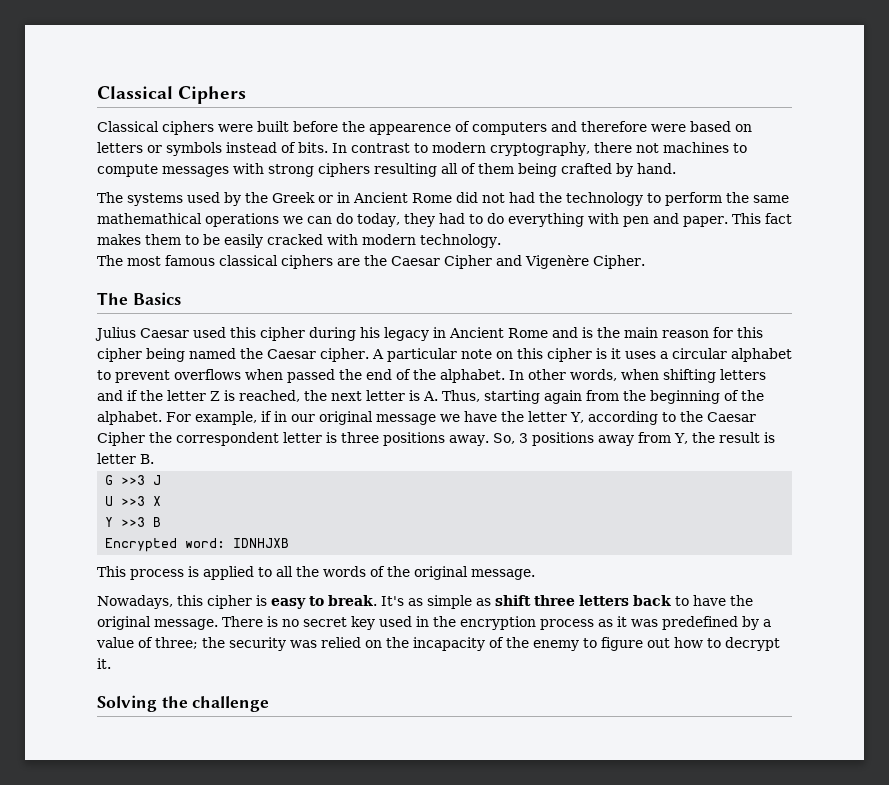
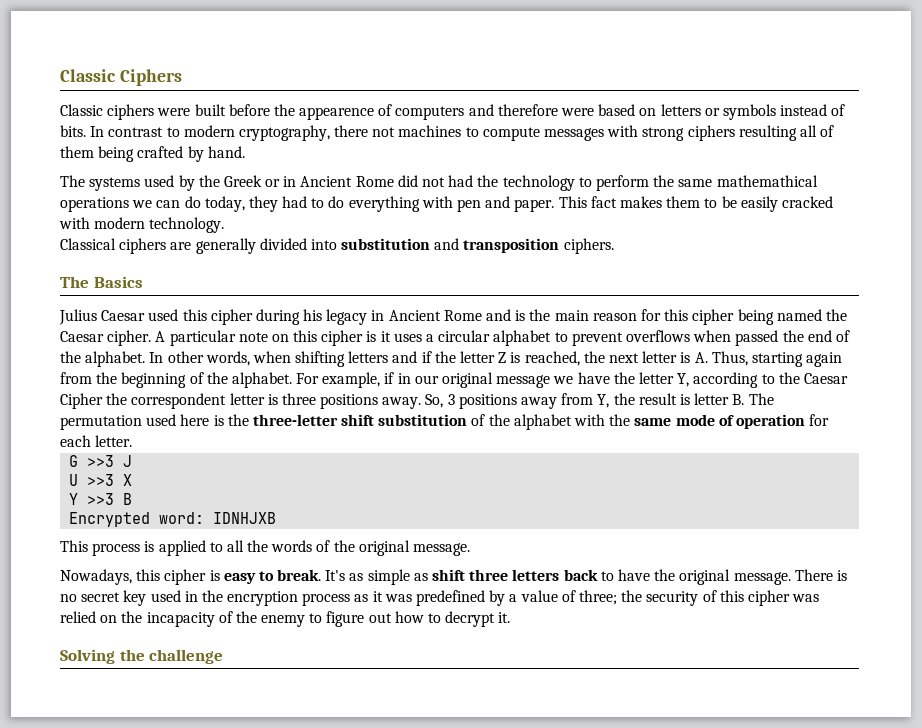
[97,86,173,99] Classical -> [60,69,116,82] Classic
[97,121,159,132] Classical -> [60,104,103,116] Classic
[97,255,645,269] The most famous classical ciphers are the Caesar Cipher and Vigenère Cipher. -> [60,238,614,254] Classical ciphers are generally divided into substitution and transposition ciphers.
(154, 459) none -> [748,393,774,405] [60,414,830,430] [60,435,133,447] The permutation used here is the three-letter shift substitution of the alphabet with the same mode of operation for each letter.
(286, 644) none -> [702,590,790,606] of this cipher

